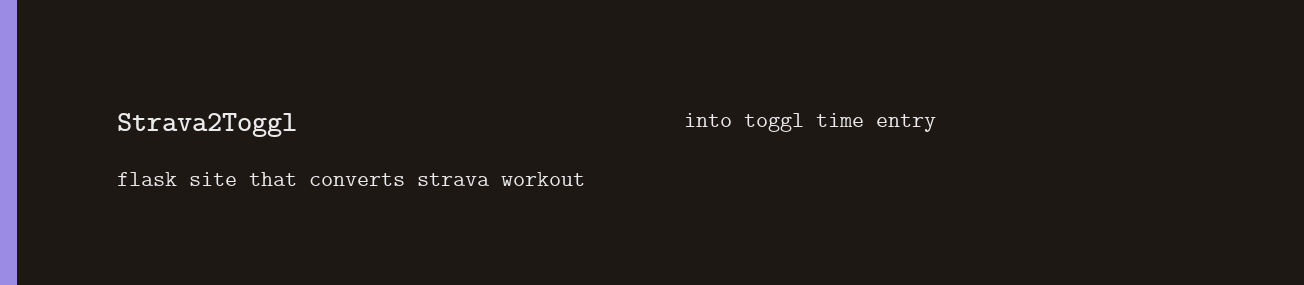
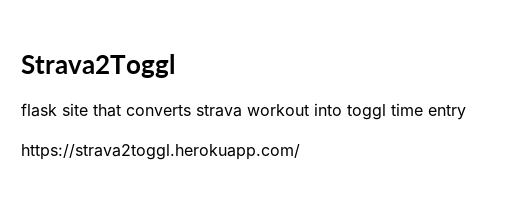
(936, 123) none -> [21,144,300,160] // https://strava2toggl.herokuapp.com/

